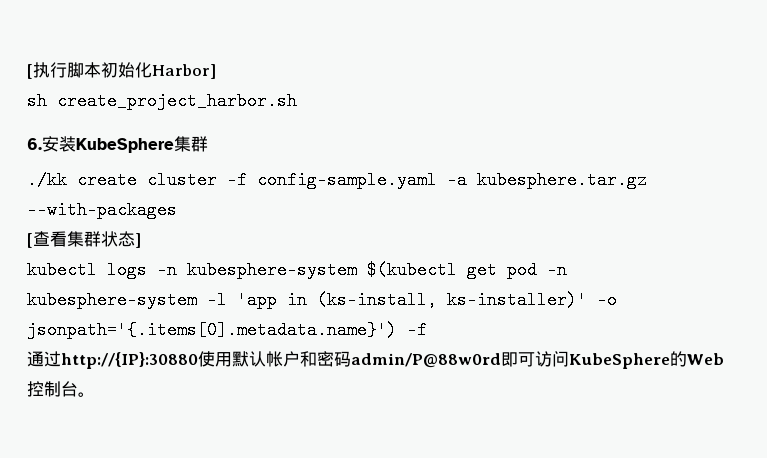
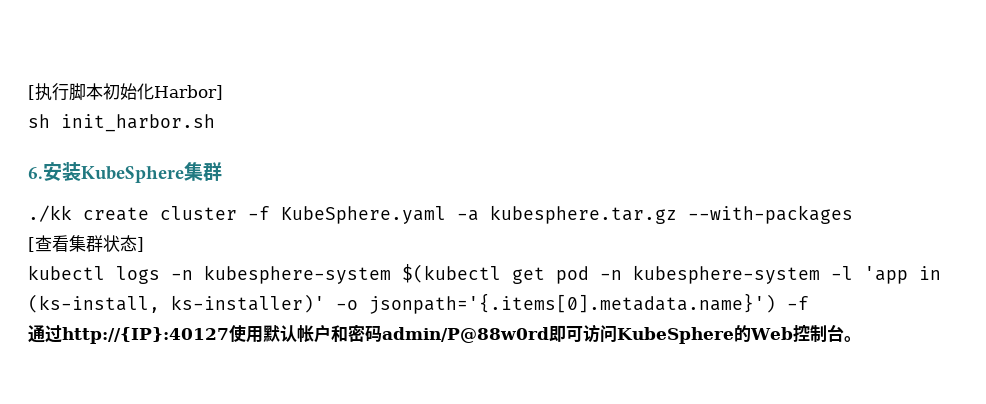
[57,92,297,110] create_project_harbor.sh -> [61,114,215,132] init_harbor.sh
[257,171,437,189] config-sample.yaml -> [281,206,446,224] KubeSphere.yaml
[61,352,198,369] http://{IP}:30880 -> [62,327,229,344] http://{IP}:40127

